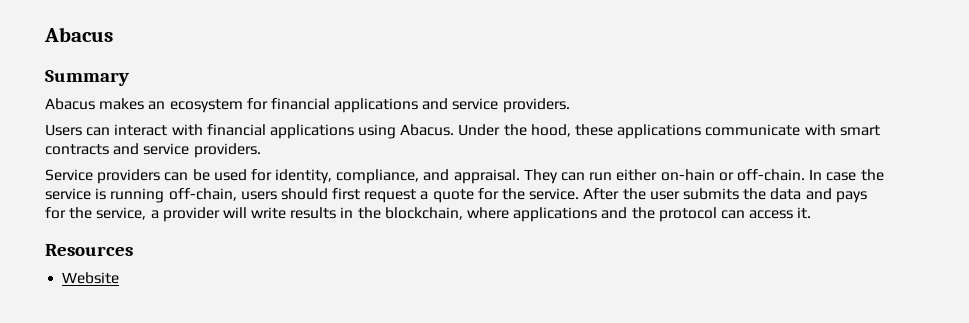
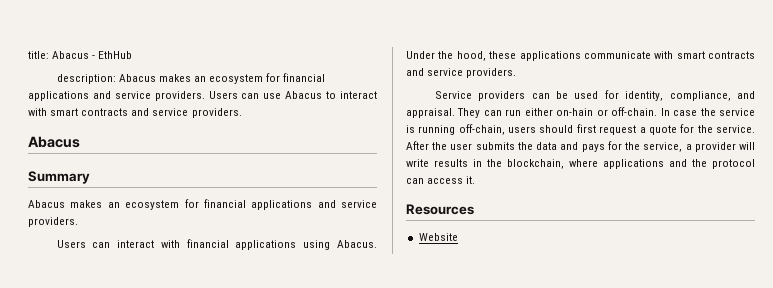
(44, 34) none -> [28,51,133,59] [56,73,326,84] [28,91,377,101] [28,108,242,118] title: Abacus - EthHub // description: Abacus makes an ecosystem for financial applications and service providers. Users can use Abacus to interact with smart contracts and service providers. //

